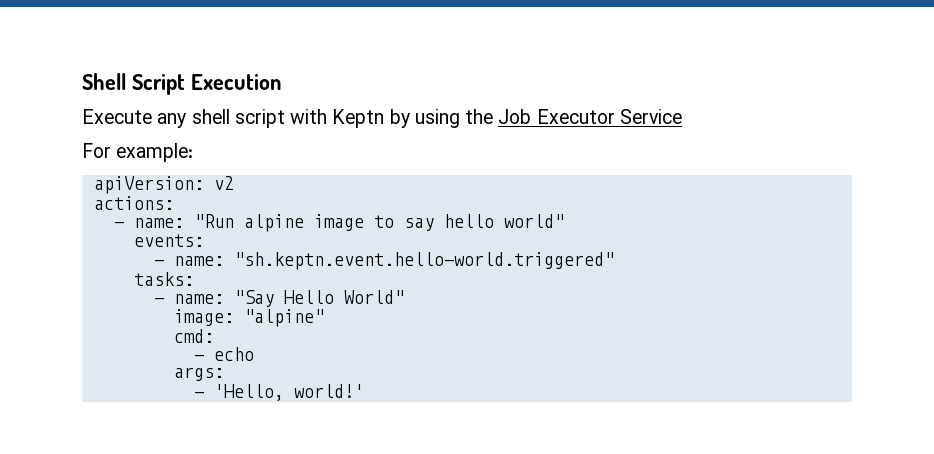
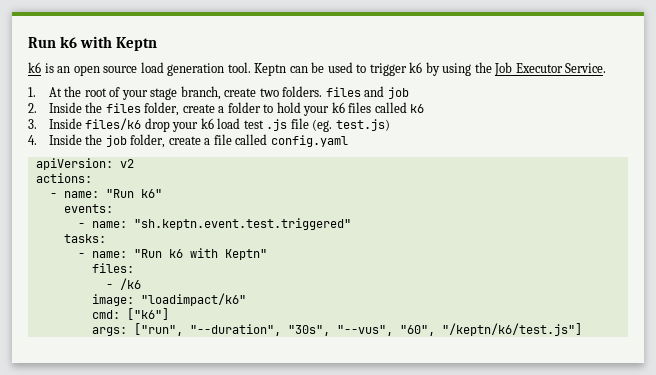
[82,73,282,95] [82,109,385,128] Shell Script Execution // Execute any shell script with Keptn -> [28,36,158,51] [28,62,423,76] Run k6 with Keptn // k6 is an open source load generation tool. Keptn can be used to trigger k6
[619,109,682,124] [82,143,194,162] Service // For example: -> [565,63,607,73] [28,86,409,100] [28,102,425,116] [28,118,390,132] [28,134,348,148] Service. // 1. At the root of your stage branch, create two folders. files and job // 2. Inside the files folder, create a folder to hold your k6 files called k6 // 3. Inside files/k6 drop your k6 load test .js file (eg. test.js) // 4. Inside the job folder, create a file called config.yaml
[243,214,564,232] alpine image to say hello world" -> [140,189,162,198] k6"
[233,252,614,270] "sh.keptn.event.hello-world.triggered" -> [133,218,351,230] "sh.keptn.event.test.triggered"
[233,290,404,307] "Say Hello World" -> [133,248,267,260] [91,263,134,273] [105,278,141,290] "Run k6 with Keptn" // files: // - /k6
[243,309,324,327] "alpine" -> [140,293,246,306] "loadimpact/k6"
[193,347,254,361] // - echo -> [126,308,169,320] ["k6"]
[193,384,364,401] // - 'Hello, world!' -> [133,323,582,336] ["run", "--duration", "30s", "--vus", "60", "/keptn/k6/test.js"]

